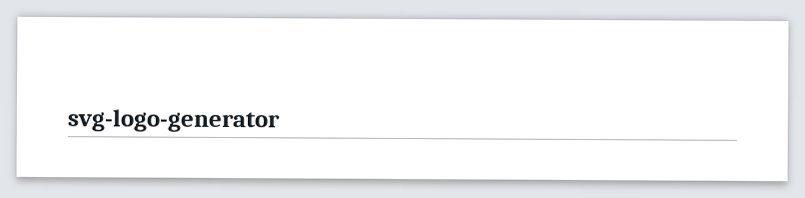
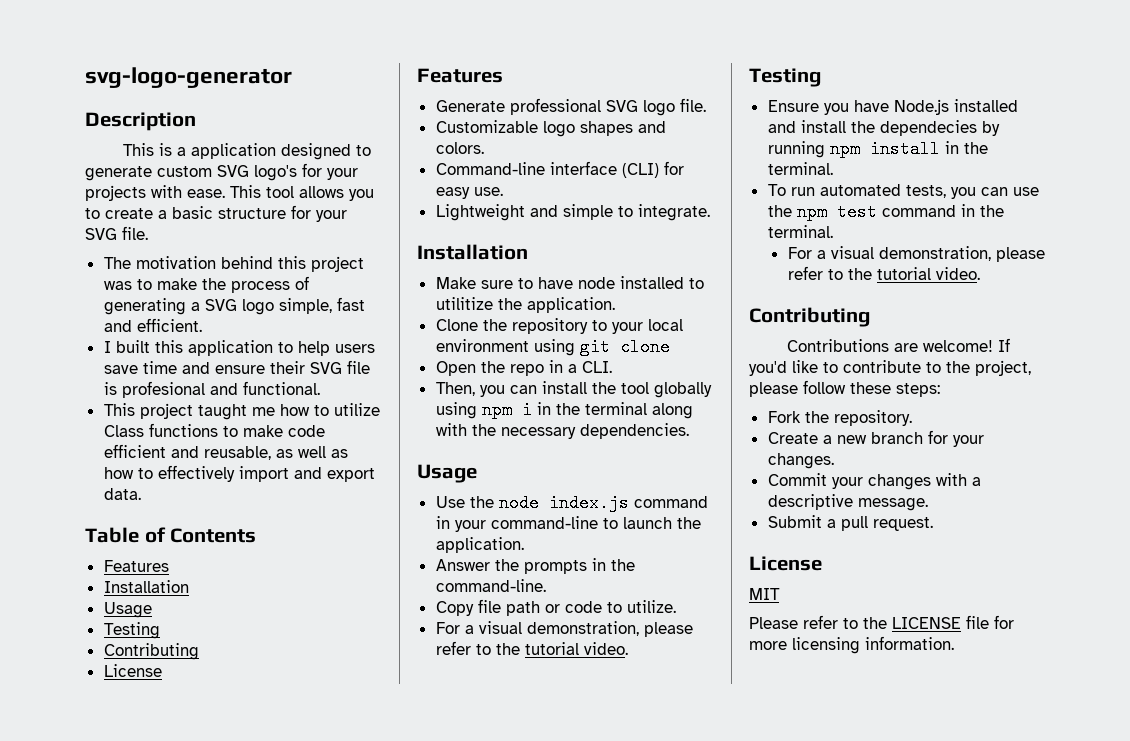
(280, 121) none -> [85,112,196,131] [122,143,371,160] [85,163,358,181] [85,185,374,201] [85,205,347,222] [85,226,148,240] [103,256,364,272] [103,276,309,293] [103,297,365,315] [103,318,202,332] [103,340,375,356] [103,360,370,374] [103,381,320,398] [103,403,380,420] [103,423,325,437] [103,444,348,460] [103,465,375,482] [103,488,141,500] [85,527,257,543] [103,560,169,572] [103,580,189,593] [103,602,152,618] [103,622,160,639] [103,643,199,660] [103,664,162,677] [417,68,503,83] [435,98,706,116] [435,120,666,137] [435,142,484,154] [435,161,684,178] [435,187,503,199] [435,204,710,221] [417,244,528,260] [435,276,704,289] [435,297,615,313] [435,318,683,334] [435,338,670,356] [435,360,612,376] [435,381,712,398] [435,401,693,419] [435,423,689,439] [417,464,477,483] [435,494,708,512] [435,516,701,532] [435,537,524,553] [435,558,635,574] [435,579,546,592] [435,599,676,616] [435,621,693,637] [435,641,628,655] [749,68,821,87] [767,99,1018,115] [767,120,1000,136] [767,140,988,158] [767,162,833,175] [767,184,1039,199] [767,203,1004,221] [767,225,833,238] [787,246,1045,262] [787,266,980,280] [749,307,870,327] [786,338,1010,352] [749,360,1031,376] [749,380,940,397] [767,410,912,426] [767,430,984,447] [767,453,834,469] [767,473,981,490] [767,494,928,511] [767,515,933,531] [749,556,822,571] [749,588,780,600] [749,615,1014,629] [749,636,954,654] // Description // This is a application designed to generate custom SVG logo's for your projects with ease. This tool allows you to create a basic structure for your SVG file. // The motivation behind this project was to make the process of generating a SVG logo simple, fast and efficient. // I built this application to help users save time and ensure their SVG file is profesional and functional. // This project taught me how to utilize Class functions to make code efficient and reusable, as well as how to effectively import and export data. // Table of Contents // Features // Installation // Usage // Testing // Contributing // License // Features // Generate professional SVG logo file. // Customizable logo shapes and colors. // Command-line interface (CLI) for easy use. // Lightweight and simple to integrate. // Installation // Make sure to have node installed to utilitize the application. // Clone the repository to your local environment using git clone // Open the repo in a CLI. // Then, you can install the tool globally using npm i in the terminal along with the necessary dependencies. // Usage // Use the node index.js command in your command-line to launch the application. // Answer the prompts in the command-line. // Copy file path or code to utilize. // For a visual demonstration, please refer to the tutorial video. // Testing // Ensure you have Node.js installed and install the dependecies by running npm install in the terminal. // To run automated tests, you can use the npm test command in the terminal. // For a visual demonstration, please refer to the tutorial video. // Contributing // Contributions are welcome! If you'd like to contribute to the project, please follow these steps: // Fork the repository. // Create a new branch for your changes. // Commit your changes with a descriptive message. // Submit a pull request. // License // MIT // Please refer to the LICENSE file for more licensing information.

